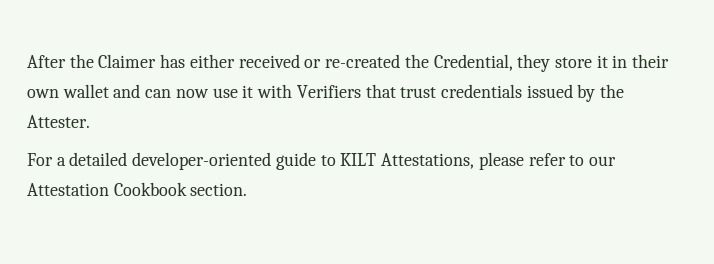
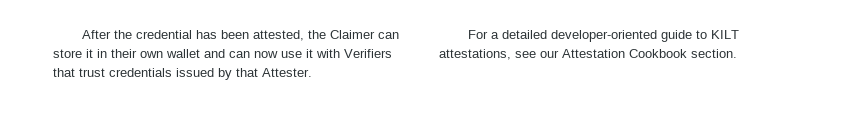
[98,54,551,72] Claimer has either received or re-created the Credential, they -> [135,30,399,41] credential has been attested, the Claimer can
[600,84,625,98] the -> [236,68,258,77] that
[381,152,585,170] Attestations, please refer to -> [439,49,536,60] attestations, see

